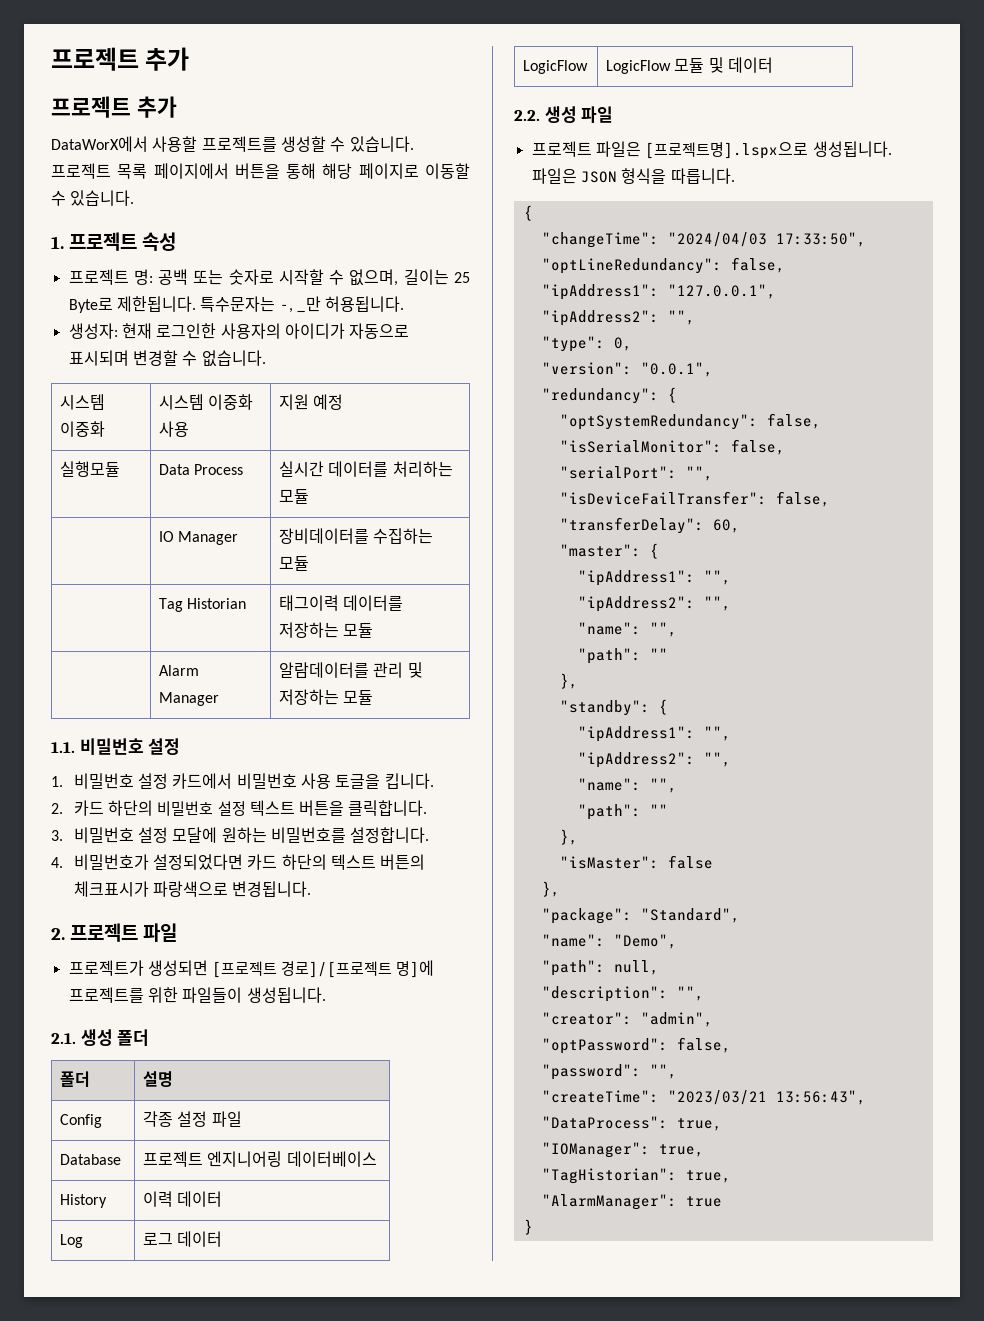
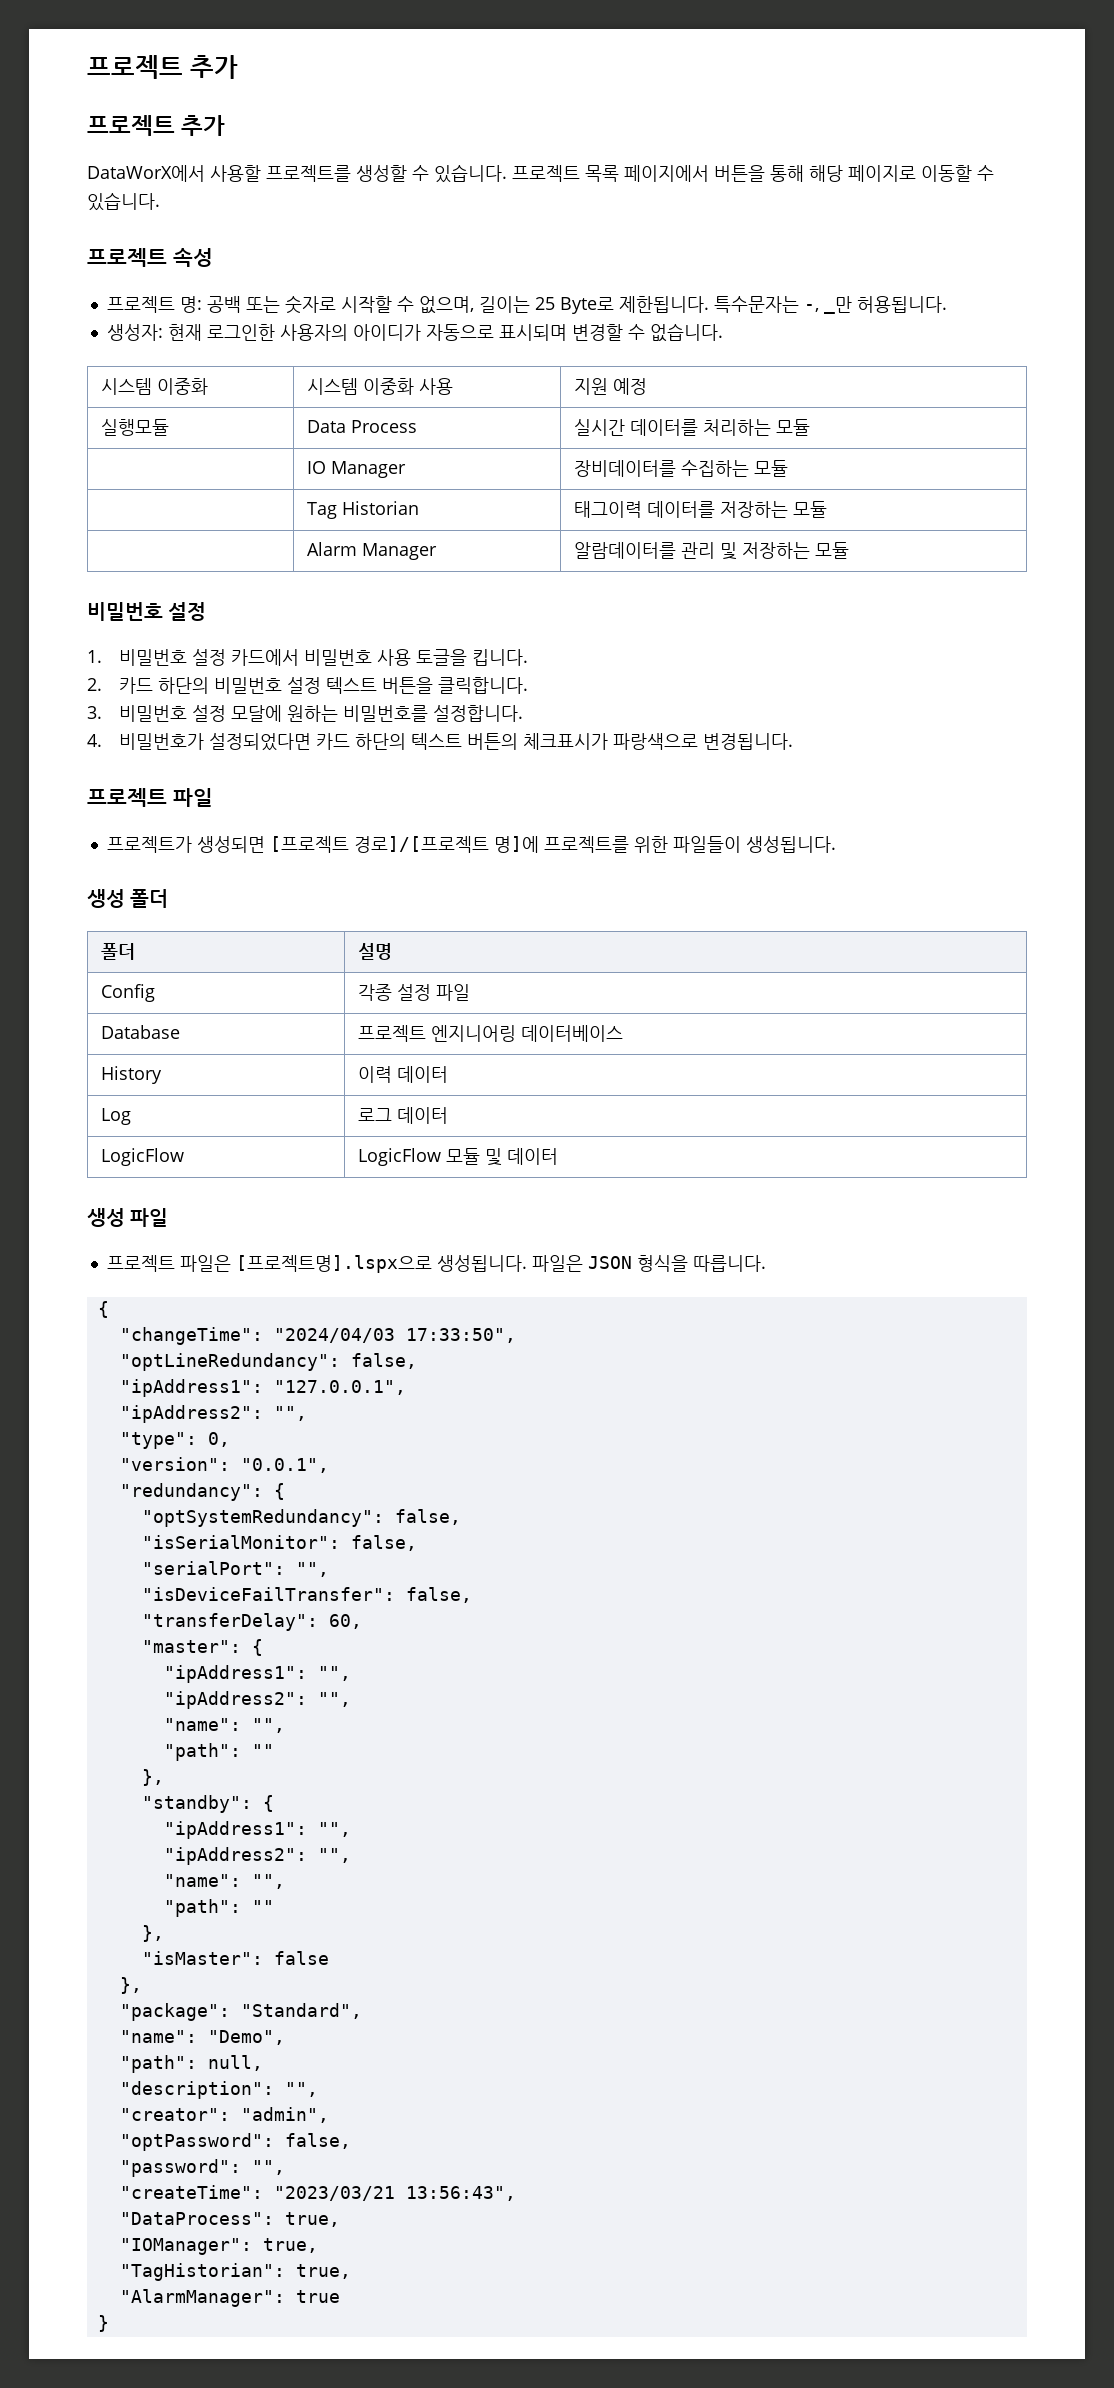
[51,236,64,249] 1. -> (160, 201) none
[51,742,75,753] 1.1. -> (849, 550) none
[51,928,65,940] 2. -> (793, 741) none
[51,1033,76,1044] 2.1. -> (836, 844) none
[514,110,540,121] 2.2. -> (558, 1156) none

